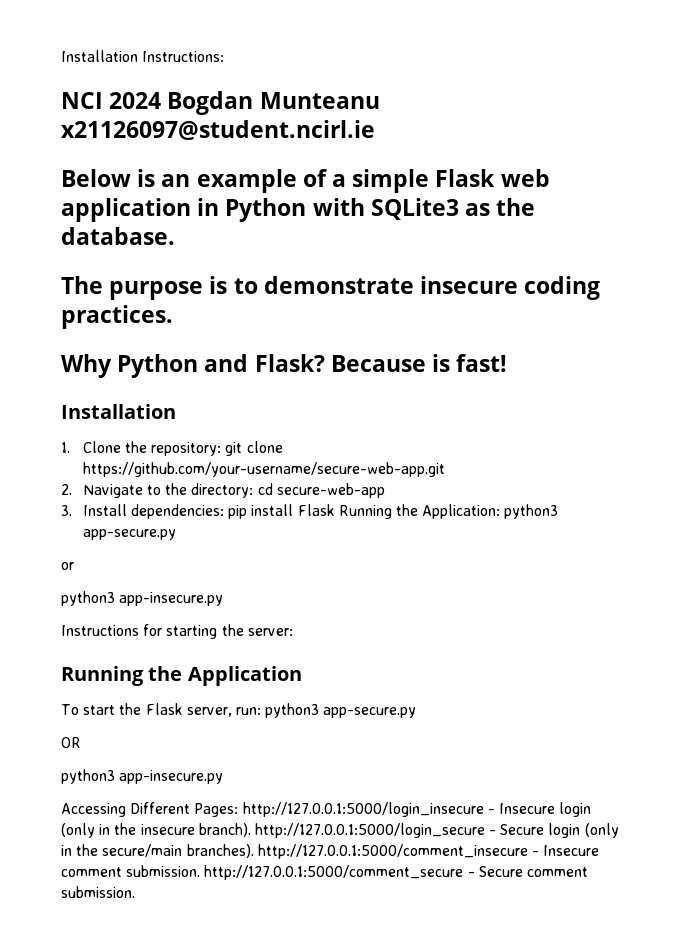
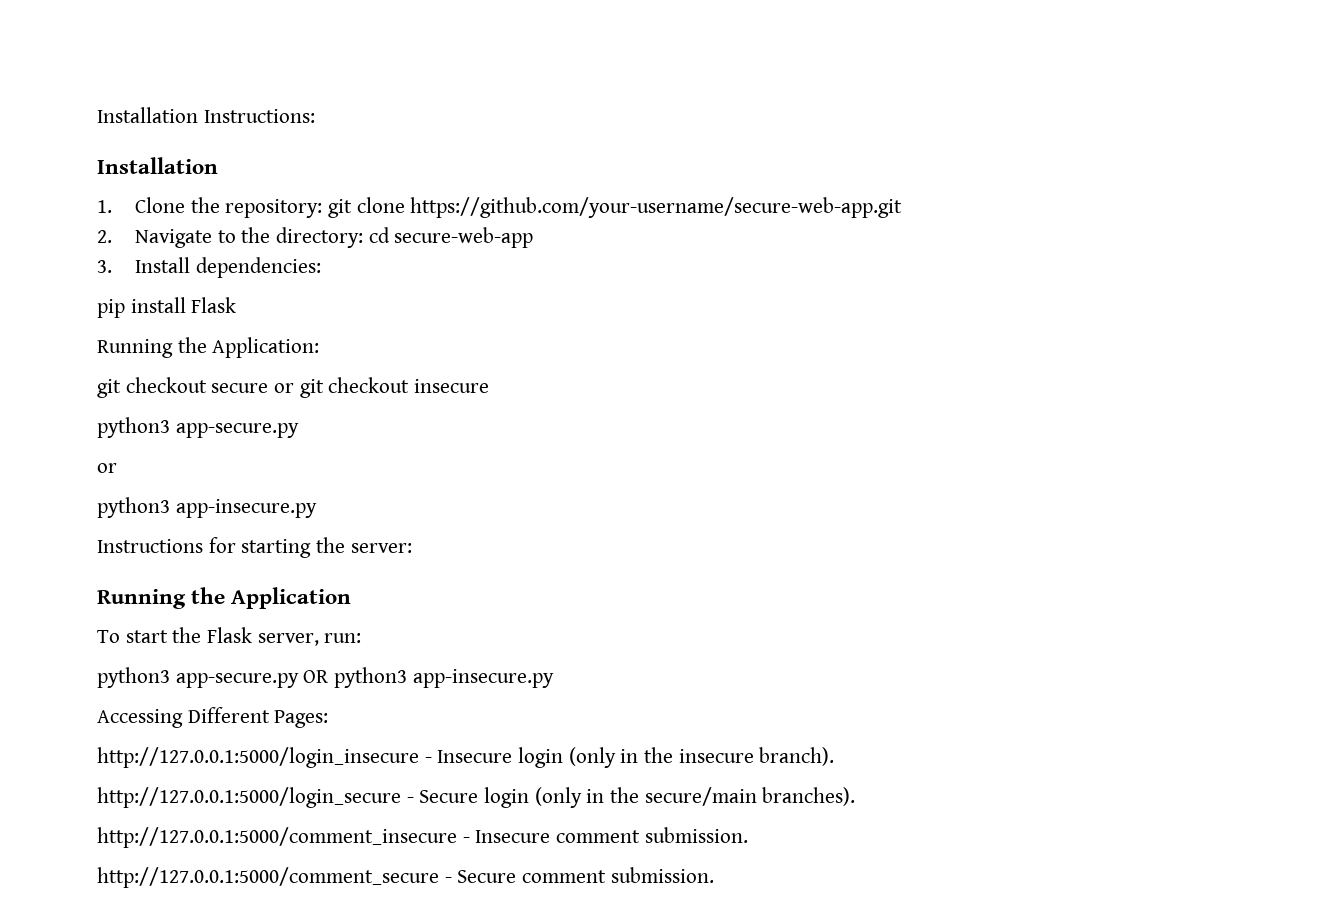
[61,91,380,115] [61,120,375,140] [61,169,550,193] [61,198,536,222] [61,227,175,245] [61,276,601,300] [61,305,173,329] [61,354,508,378] // NCI 2024 Bogdan Munteanu x21126097@student.ncirl.ie // Below is an example of a simple Flask web application in Python with SQLite3 as the database. // The purpose is to demonstrate insecure coding practices. // Why Python and Flask? Because is fast! -> (315, 116) none
(225, 511) none -> (321, 267) //
(335, 510) none -> (237, 305) //
(501, 511) none -> [97,377,490,398] // git checkout secure or git checkout insecure //
[265,703,417,718] python3 app-secure.py // -> [97,667,299,688] // python3 app-secure.py
(81, 742) // -> (330, 676) none
(239, 810) none -> (329, 719) //
(251, 830) none -> (835, 756) //
(254, 851) none -> (856, 796) //
(201, 871) none -> (748, 835) //

